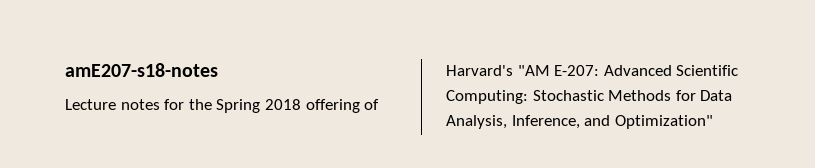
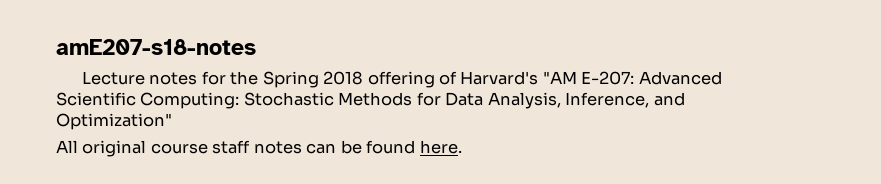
(713, 122) none -> [56,140,462,157] // All original course staff notes can be found here.

